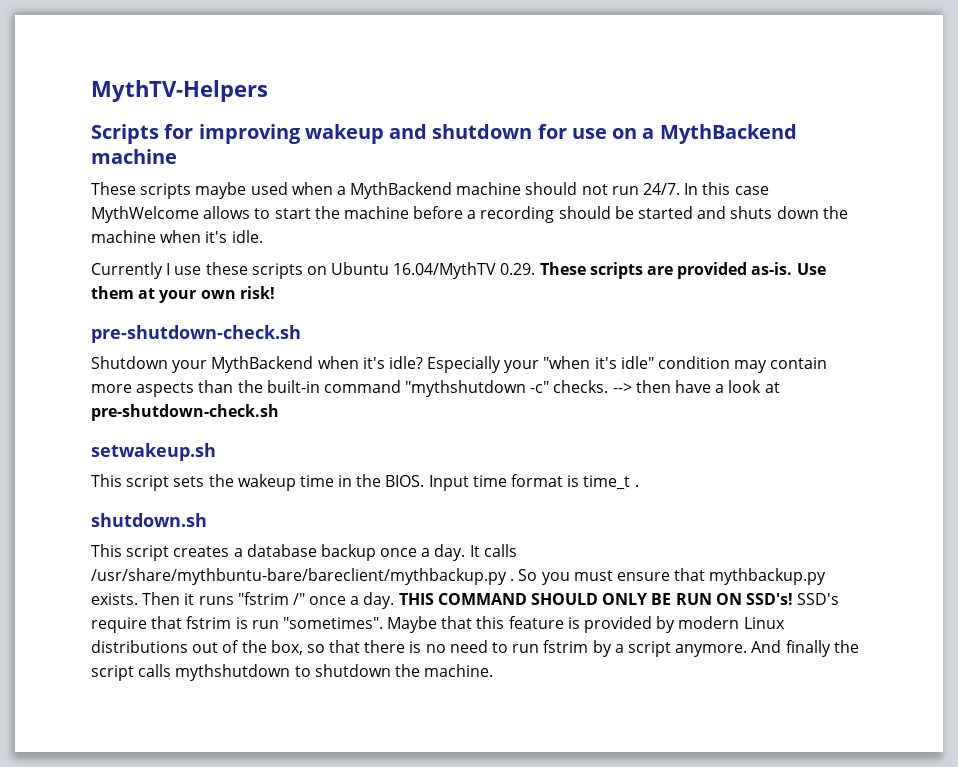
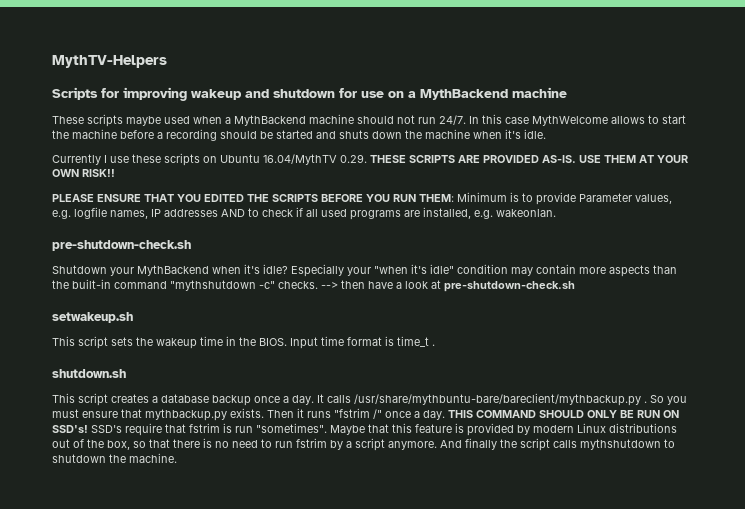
[539,262,826,279] [91,286,275,303] These scripts are provided as-is. Use them at your own risk! -> [370,155,688,163] [52,169,115,177] [52,192,672,205] [52,207,556,220] THESE SCRIPTS ARE PROVIDED AS-IS. USE THEM AT YOUR OWN RISK!! // PLEASE ENSURE THAT YOU EDITED THE SCRIPTS BEFORE YOU RUN THEM: Minimum is to provide Parameter values, e.g. logfile names, IP addresses AND to check if all used programs are installed, e.g. wakeonlan.

